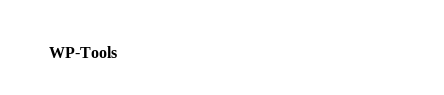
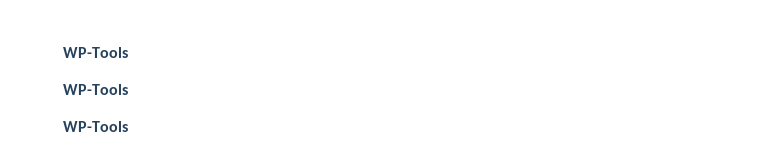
[49,46,117,58] WP-Tools -> [63,47,128,58] [63,84,128,95] [63,121,128,132] WP-Tools // WP-Tools // WP-Tools

